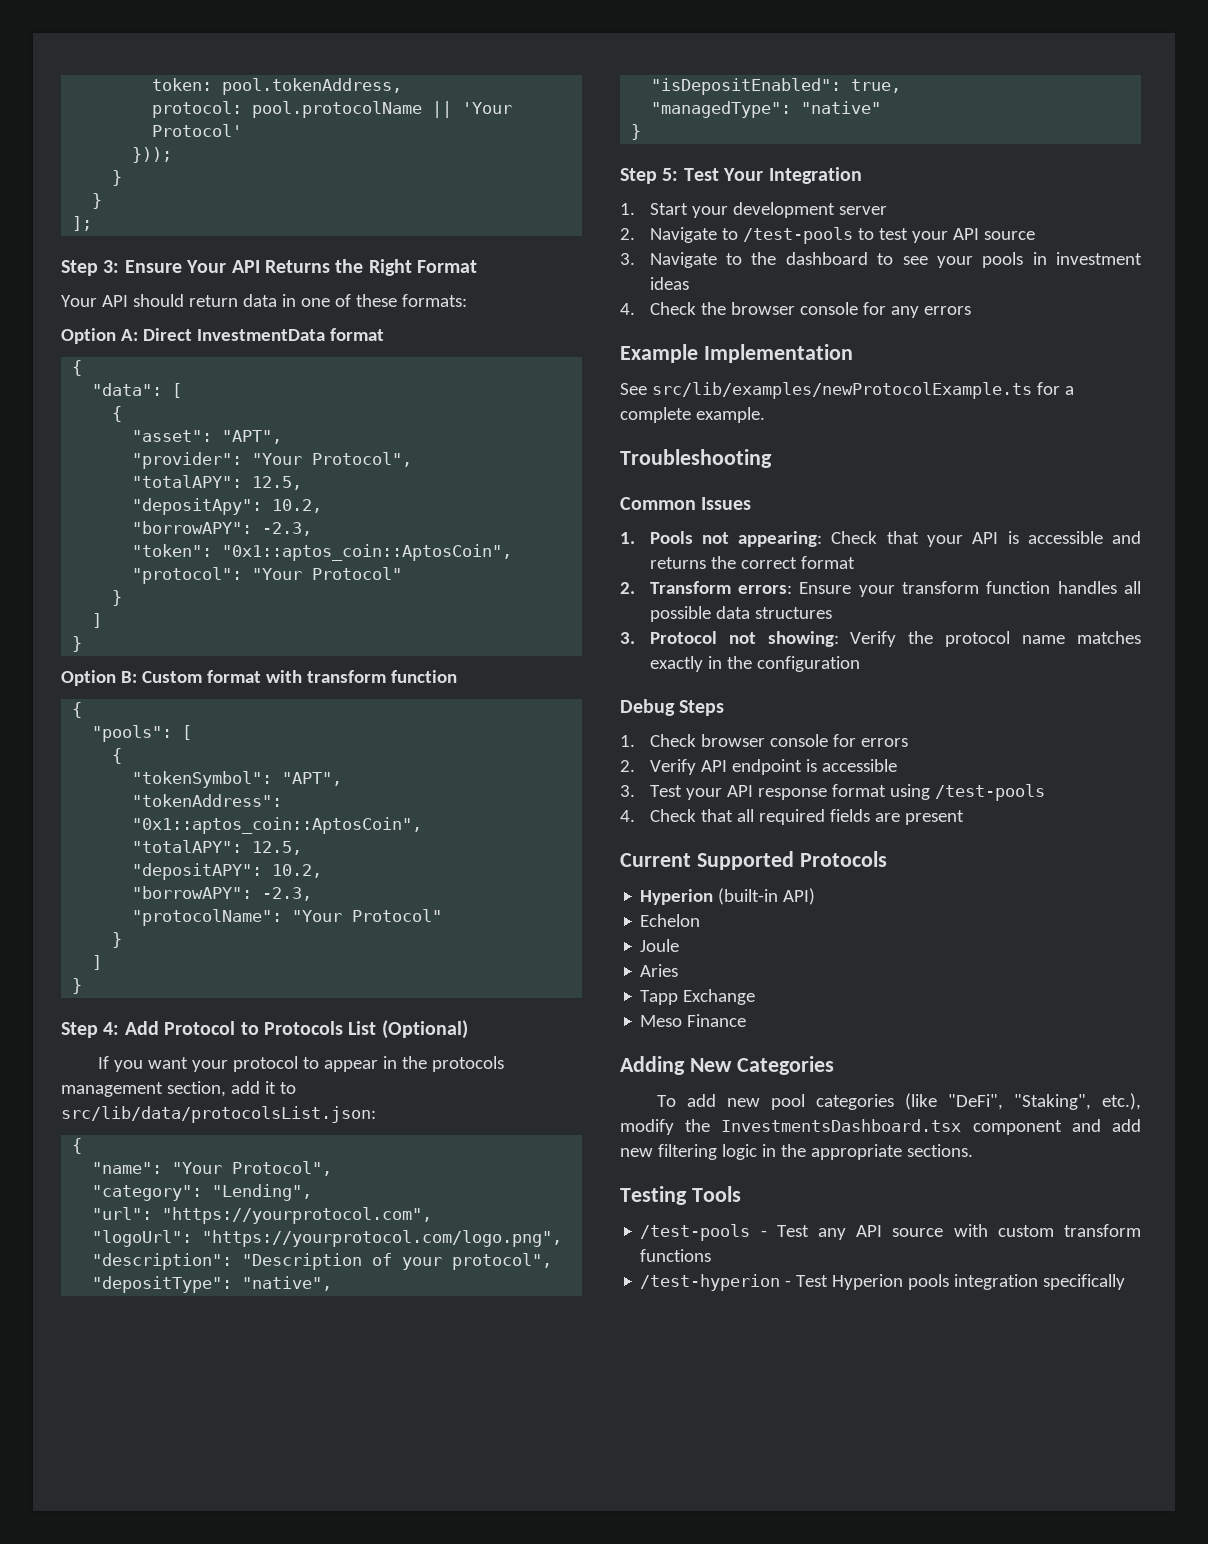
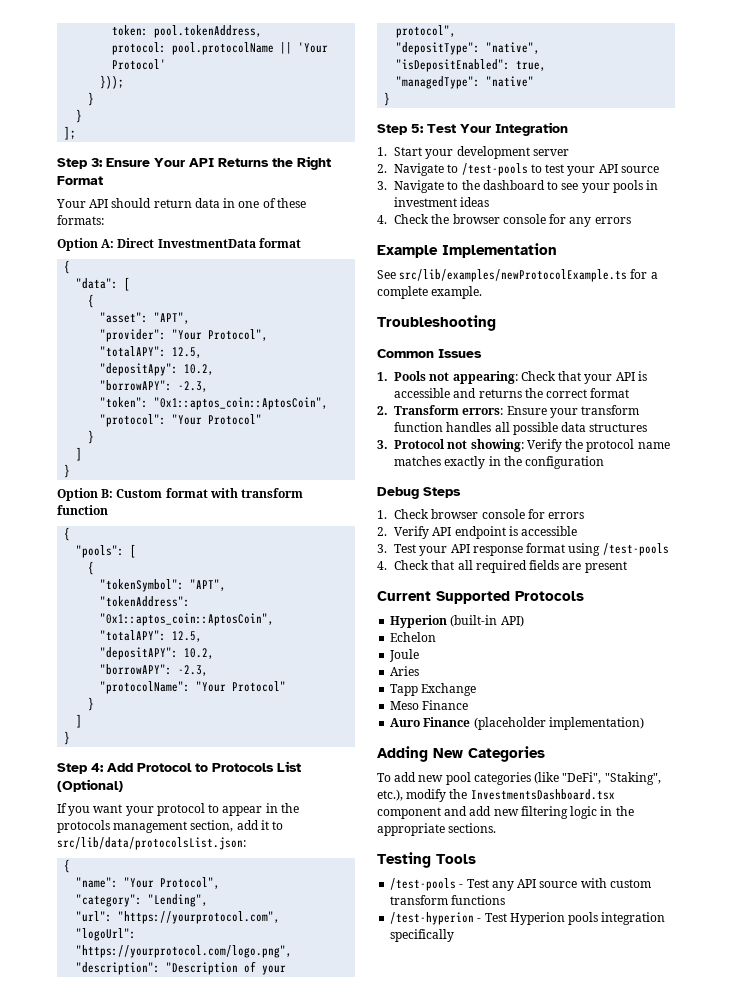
(747, 1020) none -> [390,717,644,730] // Auro Finance (placeholder implementation)

